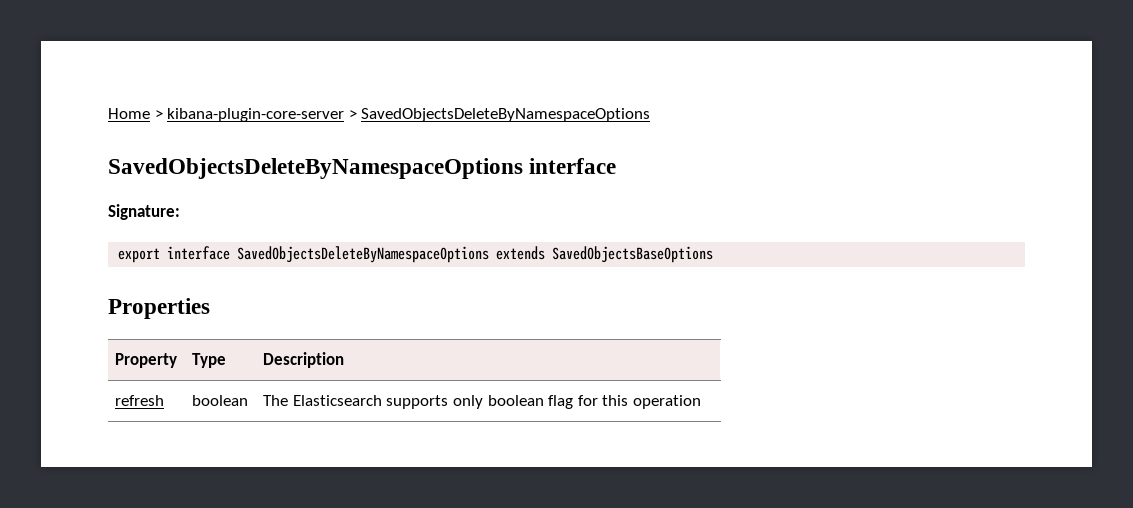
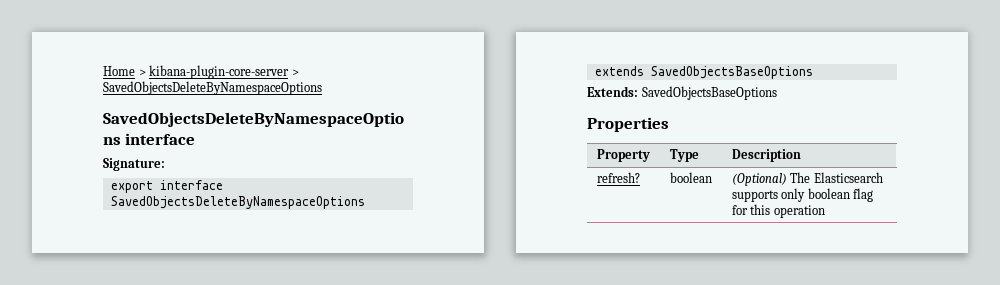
(714, 254) none -> [587,86,777,100] // Extends: SavedObjectsBaseOptions
[115,395,165,406] refresh -> [596,172,640,183] refresh?
(249, 400) none -> [731,173,787,186] (Optional)

